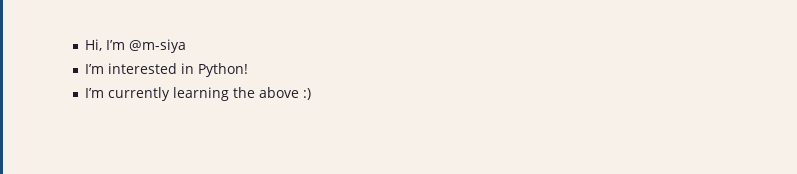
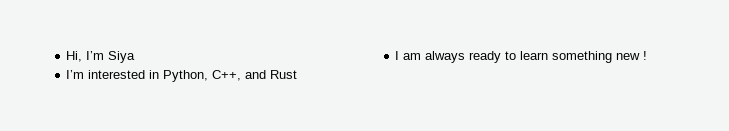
[129,39,187,53] @m-siya -> [108,51,136,63] Siya
[198,63,249,77] [85,87,312,101] Python! // I’m currently learning the above :) -> [163,70,298,82] [395,51,648,63] Python, C++, and Rust // I am always ready to learn something new !

